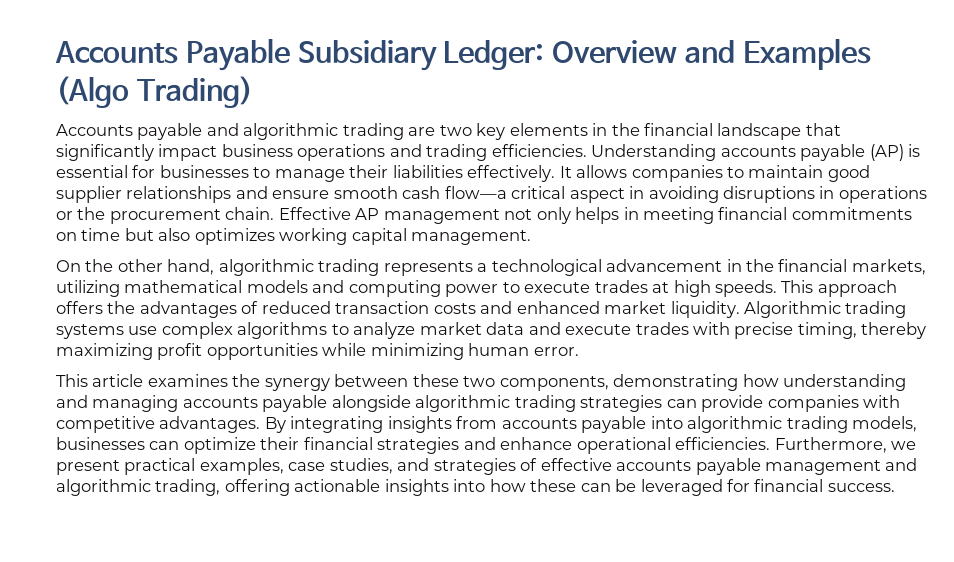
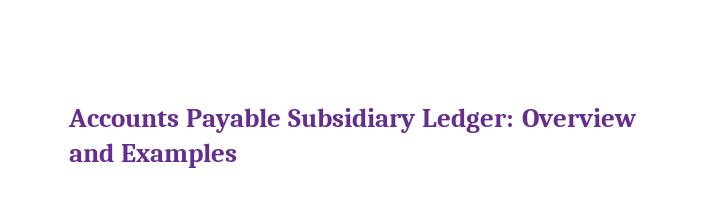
[56,76,253,108] [56,123,841,140] [56,144,921,161] [56,165,870,182] [56,186,927,203] [56,207,912,224] [56,228,532,245] [56,259,926,276] [56,280,897,297] [56,301,907,318] [56,322,927,339] [56,343,579,360] [56,374,907,391] [56,395,901,412] [56,416,918,433] [56,437,917,454] [56,458,918,475] [56,479,895,496] (Algo Trading) // Accounts payable and algorithmic trading are two key elements in the financial landscape that significantly impact business operations and trading efficiencies. Understanding accounts payable (AP) is essential for businesses to manage their liabilities effectively. It allows companies to maintain good supplier relationships and ensure smooth cash flow—a critical aspect in avoiding disruptions in operations or the procurement chain. Effective AP management not only helps in meeting financial commitments on time but also optimizes working capital management. // On the other hand, algorithmic trading represents a technological advancement in the financial markets, utilizing mathematical models and computing power to execute trades at high speeds. This approach offers the advantages of reduced transaction costs and enhanced market liquidity. Algorithmic trading systems use complex algorithms to analyze market data and execute trades with precise timing, thereby maximizing profit opportunities while minimizing human error. // This article examines the synergy between these two components, demonstrating how understanding and managing accounts payable alongside algorithmic trading strategies can provide companies with competitive advantages. By integrating insights from accounts payable into algorithmic trading models, businesses can optimize their financial strategies and enhance operational efficiencies. Furthermore, we present practical examples, case studies, and strategies of effective accounts payable management and algorithmic trading, offering actionable insights into how these can be leveraged for financial success. -> (238, 155) none

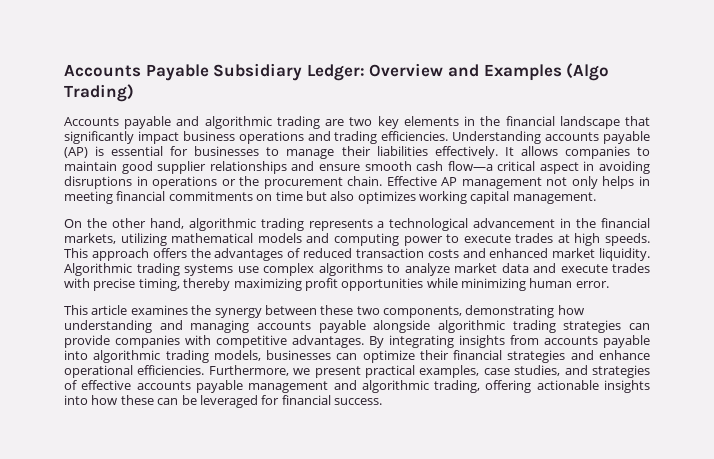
(238, 155) none -> [566,63,610,81] [64,84,134,102] [64,116,650,129] [64,131,651,144] [64,146,651,159] [64,161,650,174] [64,176,651,189] [64,191,596,204] [64,218,650,231] [64,233,650,246] [64,248,650,261] [64,263,650,276] [64,278,609,291] [64,305,584,318] [64,320,650,333] [64,335,650,348] [64,350,650,363] [64,365,650,378] [64,380,650,393] [64,395,382,408] (Algo Trading) // Accounts payable and algorithmic trading are two key elements in the financial landscape that significantly impact business operations and trading efficiencies. Understanding accounts payable (AP) is essential for businesses to manage their liabilities effectively. It allows companies to maintain good supplier relationships and ensure smooth cash flow—a critical aspect in avoiding disruptions in operations or the procurement chain. Effective AP management not only helps in meeting financial commitments on time but also optimizes working capital management. // On the other hand, algorithmic trading represents a technological advancement in the financial markets, utilizing mathematical models and computing power to execute trades at high speeds. This approach offers the advantages of reduced transaction costs and enhanced market liquidity. Algorithmic trading systems use complex algorithms to analyze market data and execute trades with precise timing, thereby maximizing profit opportunities while minimizing human error. // This article examines the synergy between these two components, demonstrating how understanding and managing accounts payable alongside algorithmic trading strategies can provide companies with competitive advantages. By integrating insights from accounts payable into algorithmic trading models, businesses can optimize their financial strategies and enhance operational efficiencies. Furthermore, we present practical examples, case studies, and strategies of effective accounts payable management and algorithmic trading, offering actionable insights into how these can be leveraged for financial success.

